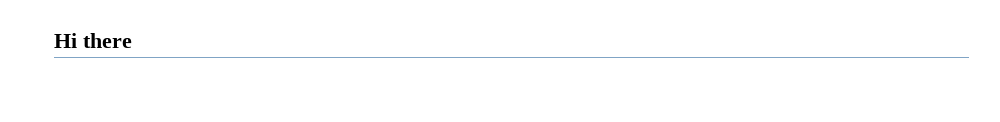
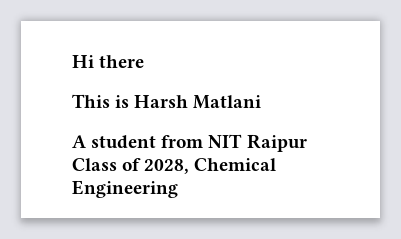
(132, 40) none -> [72,94,262,109] [72,134,307,152] [72,158,277,174] [72,180,178,198] // This is Harsh Matlani // A student from NIT Raipur Class of 2028, Chemical Engineering

